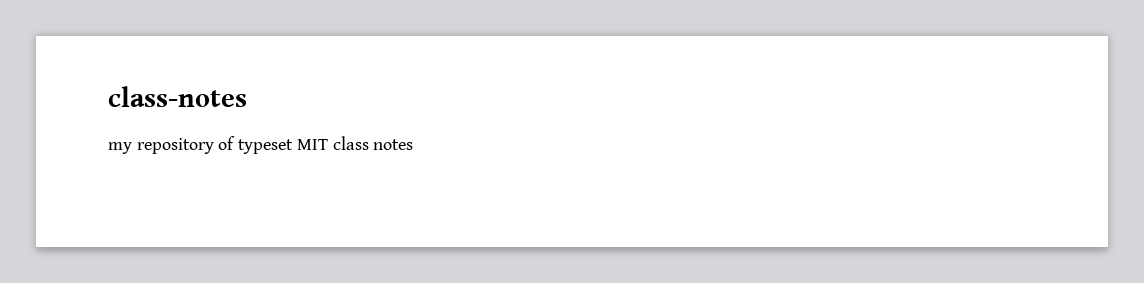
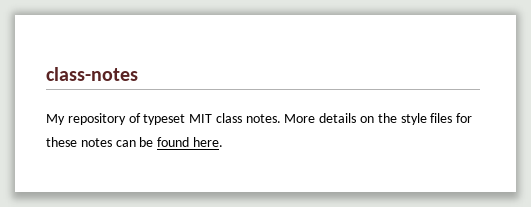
[108,142,132,154] my -> [46,114,65,125] My
[373,139,414,150] notes -> [245,113,473,125] [46,137,223,147] notes. More details on the style files for these notes can be found here.

